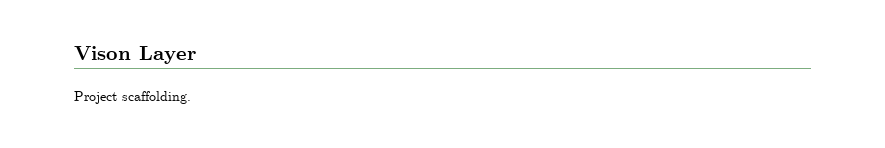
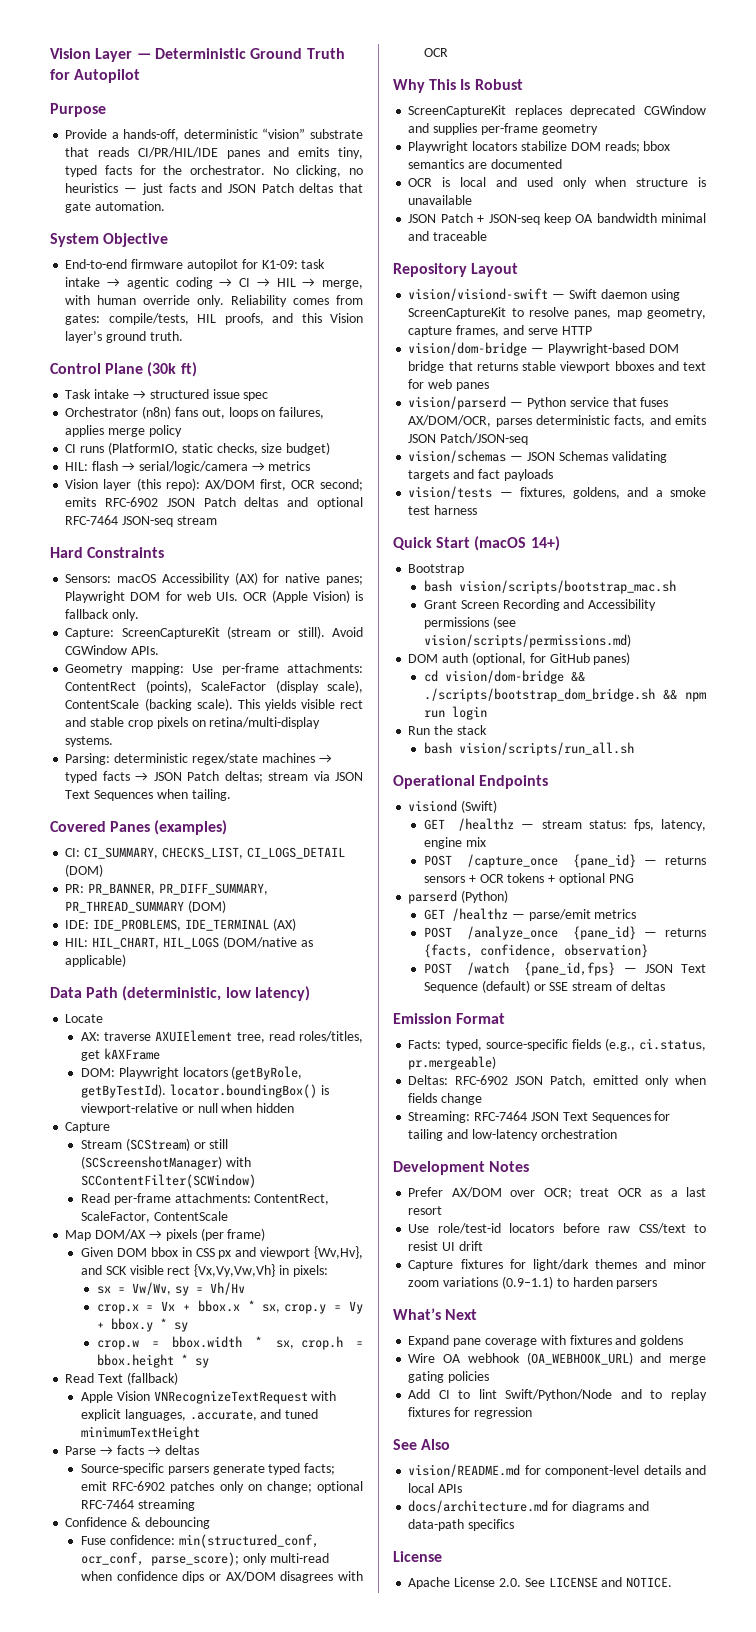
[74,46,131,60] Vison -> [50,48,91,59] Vision
[74,91,191,104] // Project scaffolding. -> [136,48,345,59] [50,69,141,83] [50,103,106,117] [65,128,364,141] [65,147,363,159] [65,165,363,177] [65,183,363,195] [65,201,166,213] [50,233,169,247] [65,259,326,271] [65,277,364,289] [65,295,364,307] [65,313,364,325] [65,331,183,343] [50,362,197,377] [65,389,269,401] [65,406,325,419] [65,425,182,437] [65,442,331,455] [65,461,311,473] [65,478,363,491] [65,497,363,509] [65,515,217,527] [50,547,165,558] [65,572,363,585] [65,590,363,603] [65,609,140,621] [65,626,364,639] [65,645,160,655] [65,663,363,675] [65,680,363,693] [65,698,363,711] [65,717,321,729] [65,736,114,747] [65,753,332,765] [65,771,363,783] [65,789,231,801] [50,820,228,835] [65,847,345,859] [65,864,104,877] [65,883,268,895] [65,900,227,913] [65,918,296,931] [65,936,313,949] [65,954,127,967] [50,986,310,1001] [65,1014,104,1023] [81,1030,364,1043] [81,1048,160,1061] [81,1066,303,1080] [81,1084,329,1098] [81,1103,295,1115] [65,1122,111,1133] [81,1138,229,1151] [81,1156,251,1170] [81,1174,257,1188] [81,1193,330,1205] [81,1211,228,1223] [65,1228,266,1241] [81,1246,363,1259] [81,1264,328,1277] [96,1282,245,1296] [96,1300,364,1314] [96,1318,188,1332] [96,1336,363,1350] [96,1354,209,1368] [65,1372,178,1385] [81,1390,337,1404] [81,1409,319,1421] [81,1426,201,1440] [65,1445,199,1455] [81,1463,336,1475] [81,1481,363,1493] [81,1499,195,1511] [65,1517,210,1529] [81,1534,319,1548] [81,1552,329,1566] [81,1571,363,1583] [424,48,449,57] [393,79,523,93] [408,105,706,117] [408,123,598,135] [408,141,671,153] [408,159,562,169] [408,177,706,189] [408,195,473,205] [408,213,706,225] [408,231,488,241] [393,263,519,277] [408,288,680,301] [408,307,707,319] [408,325,592,337] [408,342,679,356] [408,361,706,373] [408,379,489,391] [408,396,669,410] [408,415,706,427] [408,433,529,445] [408,450,667,463] [408,469,553,481] [408,486,706,499] [408,505,478,515] [393,536,560,551] [408,564,465,575] [424,580,677,594] [424,599,657,611] [424,616,516,629] [424,634,632,648] [408,652,631,665] [424,670,586,684] [424,688,706,702] [424,706,488,720] [408,725,487,735] [424,742,635,756] [393,775,549,789] [408,800,498,813] [424,818,706,831] [424,837,486,849] [424,854,706,868] [424,873,634,885] [408,890,509,904] [424,908,637,921] [424,926,706,940] [424,944,649,958] [424,962,706,976] [424,980,665,993] [393,1013,506,1024] [408,1038,706,1051] [408,1056,497,1070] [408,1075,706,1087] [408,1093,483,1105] [408,1111,671,1123] [408,1129,617,1141] [393,1161,530,1175] [408,1187,706,1199] [408,1206,443,1215] [408,1223,706,1234] [408,1241,483,1251] [408,1259,706,1271] [408,1276,658,1289] [393,1308,478,1320] [408,1335,684,1347] [408,1352,706,1365] [408,1371,490,1383] [408,1389,707,1401] [408,1407,532,1419] [393,1439,451,1450] [408,1464,706,1477] [408,1483,463,1493] [408,1500,649,1513] [408,1519,515,1531] [393,1551,442,1562] [408,1577,673,1589] — Deterministic Ground Truth for Autopilot // Purpose // Provide a hands-off, deterministic “vision” substrate that reads CI/PR/HIL/IDE panes and emits tiny, typed facts for the orchestrator. No clicking, no heuristics — just facts and JSON Patch deltas that gate automation. // System Objective // End-to-end firmware autopilot for K1-09: task intake → agentic coding → CI → HIL → merge, with human override only. Reliability comes from gates: compile/tests, HIL proofs, and this Vision layer’s ground truth. // Control Plane (30k ft) // Task intake → structured issue spec // Orchestrator (n8n) fans out, loops on failures, applies merge policy // CI runs (PlatformIO, static checks, size budget) // HIL: flash → serial/logic/camera → metrics // Vision layer (this repo): AX/DOM first, OCR second; emits RFC-6902 JSON Patch deltas and optional RFC-7464 JSON-seq stream // Hard Constraints // Sensors: macOS Accessibility (AX) for native panes; Playwright DOM for web UIs. OCR (Apple Vision) is fallback only. // Capture: ScreenCaptureKit (stream or still). Avoid CGWindow APIs. // Geometry mapping: Use per-frame attachments: ContentRect (points), ScaleFactor (display scale), ContentScale (backing scale). This yields visible rect and stable crop pixels on retina/multi-display systems. // Parsing: deterministic regex/state machines → typed facts → JSON Patch deltas; stream via JSON Text Sequences when tailing. // Covered Panes (examples) // CI: CI_SUMMARY, CHECKS_LIST, CI_LOGS_DETAIL (DOM) // PR: PR_BANNER, PR_DIFF_SUMMARY, PR_THREAD_SUMMARY (DOM) // IDE: IDE_PROBLEMS, IDE_TERMINAL (AX) // HIL: HIL_CHART, HIL_LOGS (DOM/native as applicable) // Data Path (deterministic, low latency) // Locate // AX: traverse AXUIElement tree, read roles/titles, get kAXFrame // DOM: Playwright locators (getByRole, getByTestId). locator.boundingBox() is viewport-relative or null when hidden // Capture // Stream (SCStream) or still (SCScreenshotManager) with SCContentFilter(SCWindow) // Read per-frame attachments: ContentRect, ScaleFactor, ContentScale // Map DOM/AX → pixels (per frame) // Given DOM bbox in CSS px and viewport {Wv,Hv}, and SCK visible rect {Vx,Vy,Vw,Vh} in pixels: // sx = Vw/Wv, sy = Vh/Hv // crop.x = Vx + bbox.x * sx, crop.y = Vy + bbox.y * sy // crop.w = bbox.width * sx, crop.h = bbox.height * sy // Read Text (fallback) // Apple Vision VNRecognizeTextRequest with explicit languages, .accurate, and tuned minimumTextHeight // Parse → facts → deltas // Source-specific parsers generate typed facts; emit RFC-6902 patches only on change; optional RFC-7464 streaming // Confidence & debouncing // Fuse confidence: min(structured_conf, ocr_conf, parse_score); only multi-read when confidence dips or AX/DOM disagrees with OCR // Why This Is Robust // ScreenCaptureKit replaces deprecated CGWindow and supplies per-frame geometry // Playwright locators stabilize DOM reads; bbox semantics are documented // OCR is local and used only when structure is unavailable // JSON Patch + JSON-seq keep OA bandwidth minimal and traceable // Repository Layout // vision/visiond-swift — Swift daemon using ScreenCaptureKit to resolve panes, map geometry, capture frames, and serve HTTP // vision/dom-bridge — Playwright-based DOM bridge that returns stable viewport bboxes and text for web panes // vision/parserd — Python service that fuses AX/DOM/OCR, parses deterministic facts, and emits JSON Patch/JSON-seq // vision/schemas — JSON Schemas validating targets and fact payloads // vision/tests — fixtures, goldens, and a smoke test harness // Quick Start (macOS 14+) // Bootstrap // bash vision/scripts/bootstrap_mac.sh // Grant Screen Recording and Accessibility permissions (see vision/scripts/permissions.md) // DOM auth (optional, for GitHub panes) // cd vision/dom-bridge && ./scripts/bootstrap_dom_bridge.sh && npm run login // Run the stack // bash vision/scripts/run_all.sh // Operational Endpoints // visiond (Swift) // GET /healthz — stream status: fps, latency, engine mix // POST /capture_once {pane_id} — returns sensors + OCR tokens + optional PNG // parserd (Python) // GET /healthz — parse/emit metrics // POST /analyze_once {pane_id} — returns {facts, confidence, observation} // POST /watch {pane_id,fps} — JSON Text Sequence (default) or SSE stream of deltas // Emission Format // Facts: typed, source-specific fields (e.g., ci.status, pr.mergeable) // Deltas: RFC-6902 JSON Patch, emitted only when fields change // Streaming: RFC-7464 JSON Text Sequences for tailing and low-latency orchestration // Development Notes // Prefer AX/DOM over OCR; treat OCR as a last resort // Use role/test-id locators before raw CSS/text to resist UI drift // Capture fixtures for light/dark themes and minor zoom variations (0.9–1.1) to harden parsers // What’s Next // Expand pane coverage with fixtures and goldens // Wire OA webhook (OA_WEBHOOK_URL) and merge gating policies // Add CI to lint Swift/Python/Node and to replay fixtures for regression // See Also // vision/README.md for component-level details and local APIs // docs/architecture.md for diagrams and data-path specifics // License // Apache License 2.0. See LICENSE and NOTICE.

